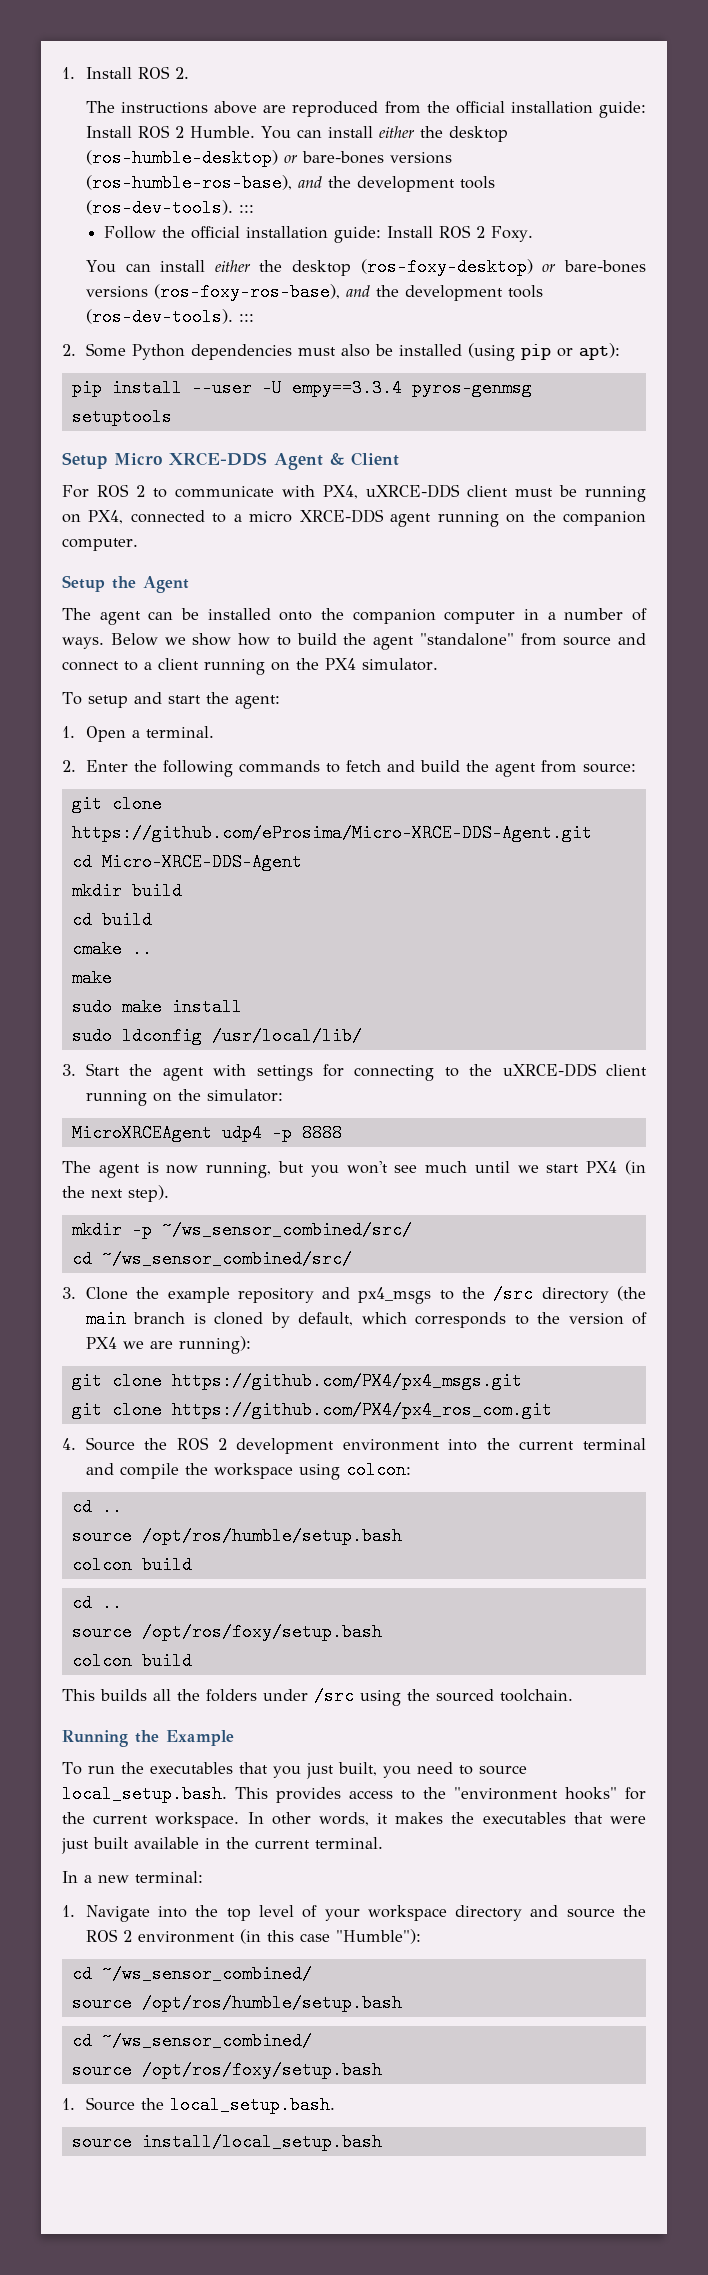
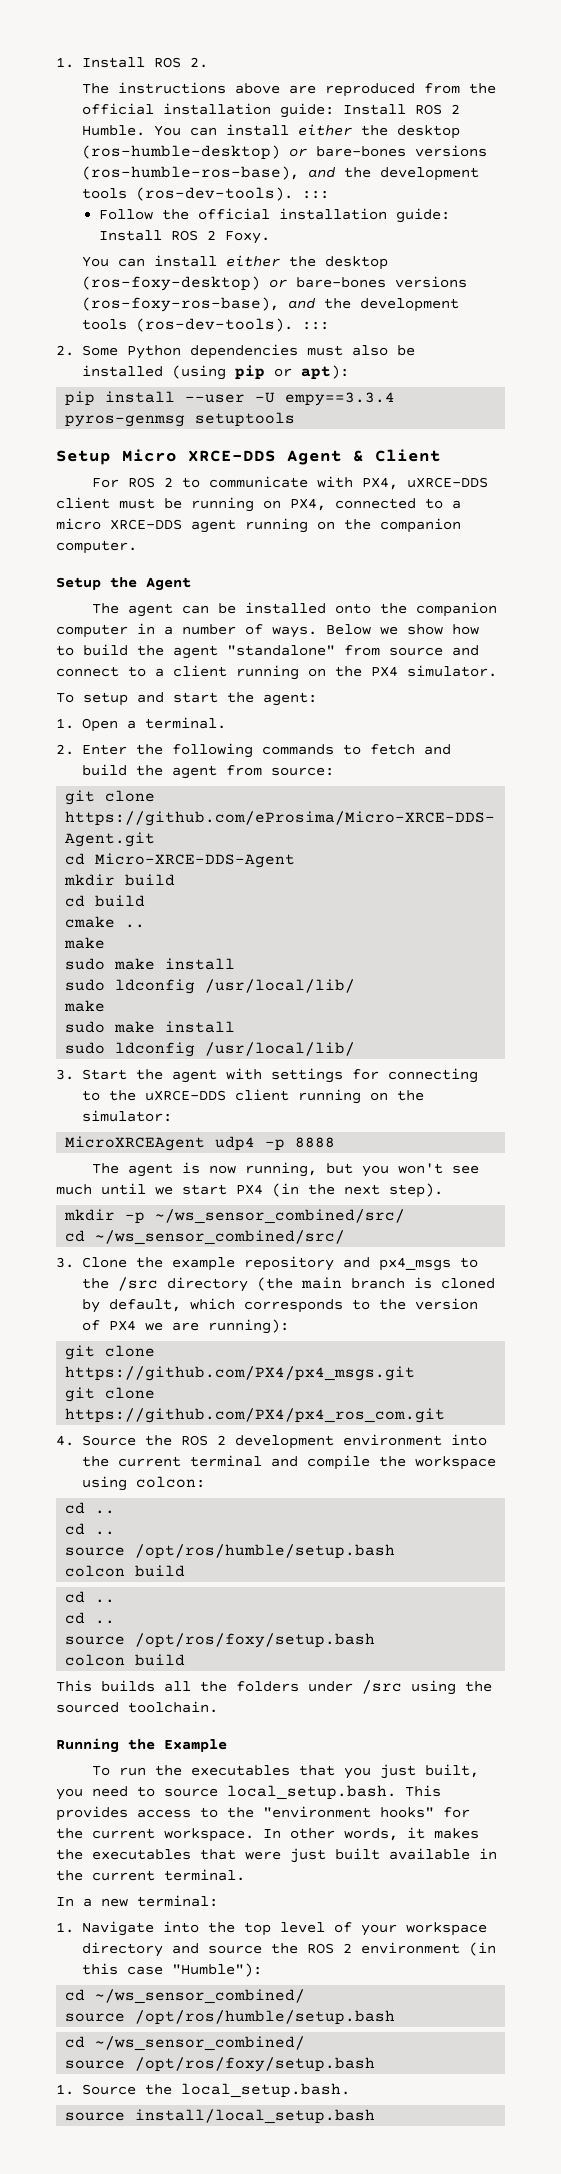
(362, 1036) none -> [64,1000,106,1012] [65,1021,236,1033] [65,1042,356,1057] // make // sudo make install // sudo ldconfig /usr/local/lib/
(122, 1507) none -> [65,1523,116,1535] // cd ..
(122, 1603) none -> [65,1612,116,1624] // cd ..

